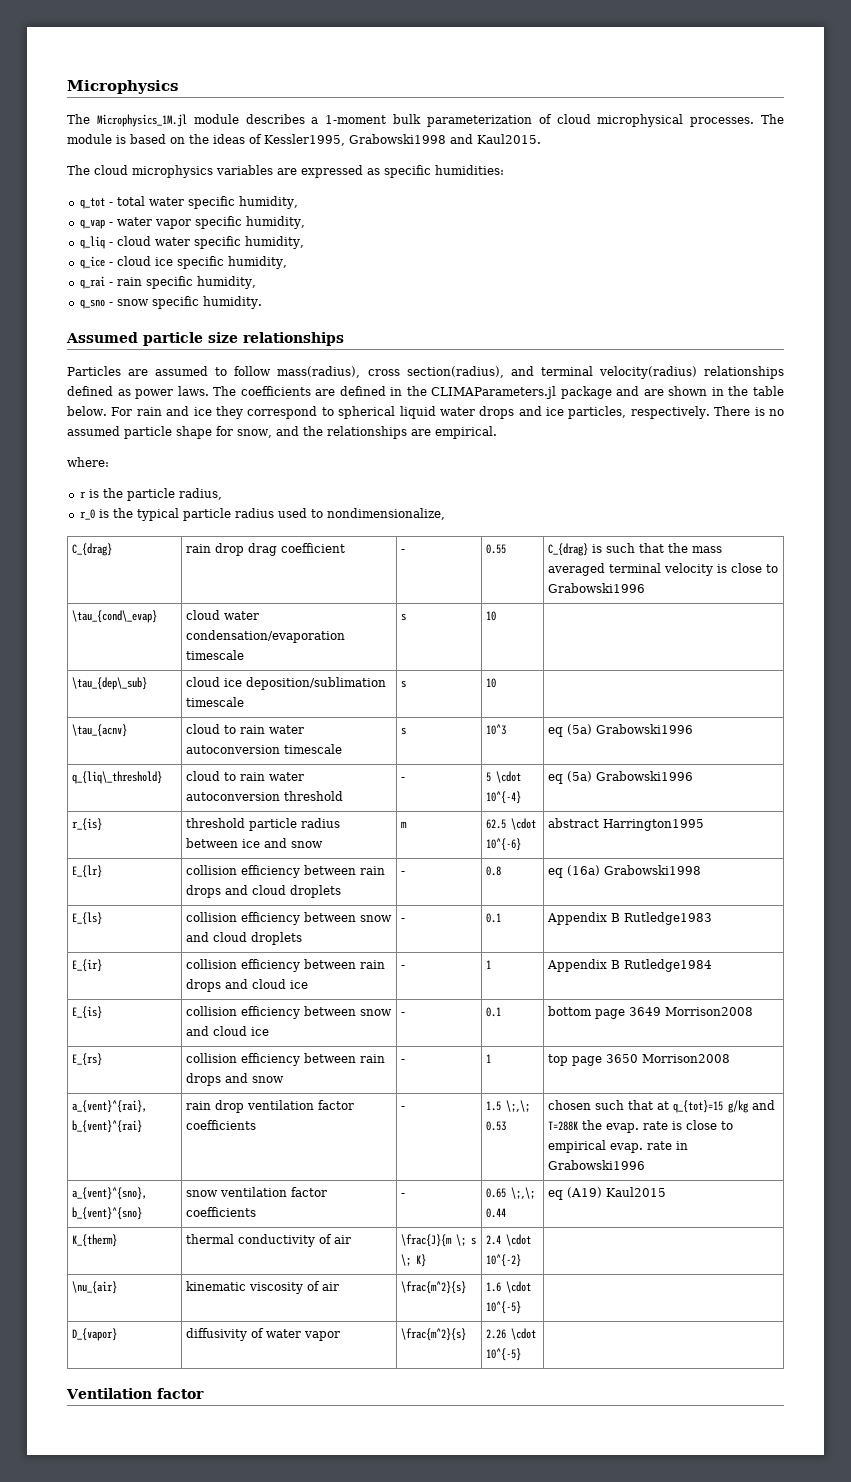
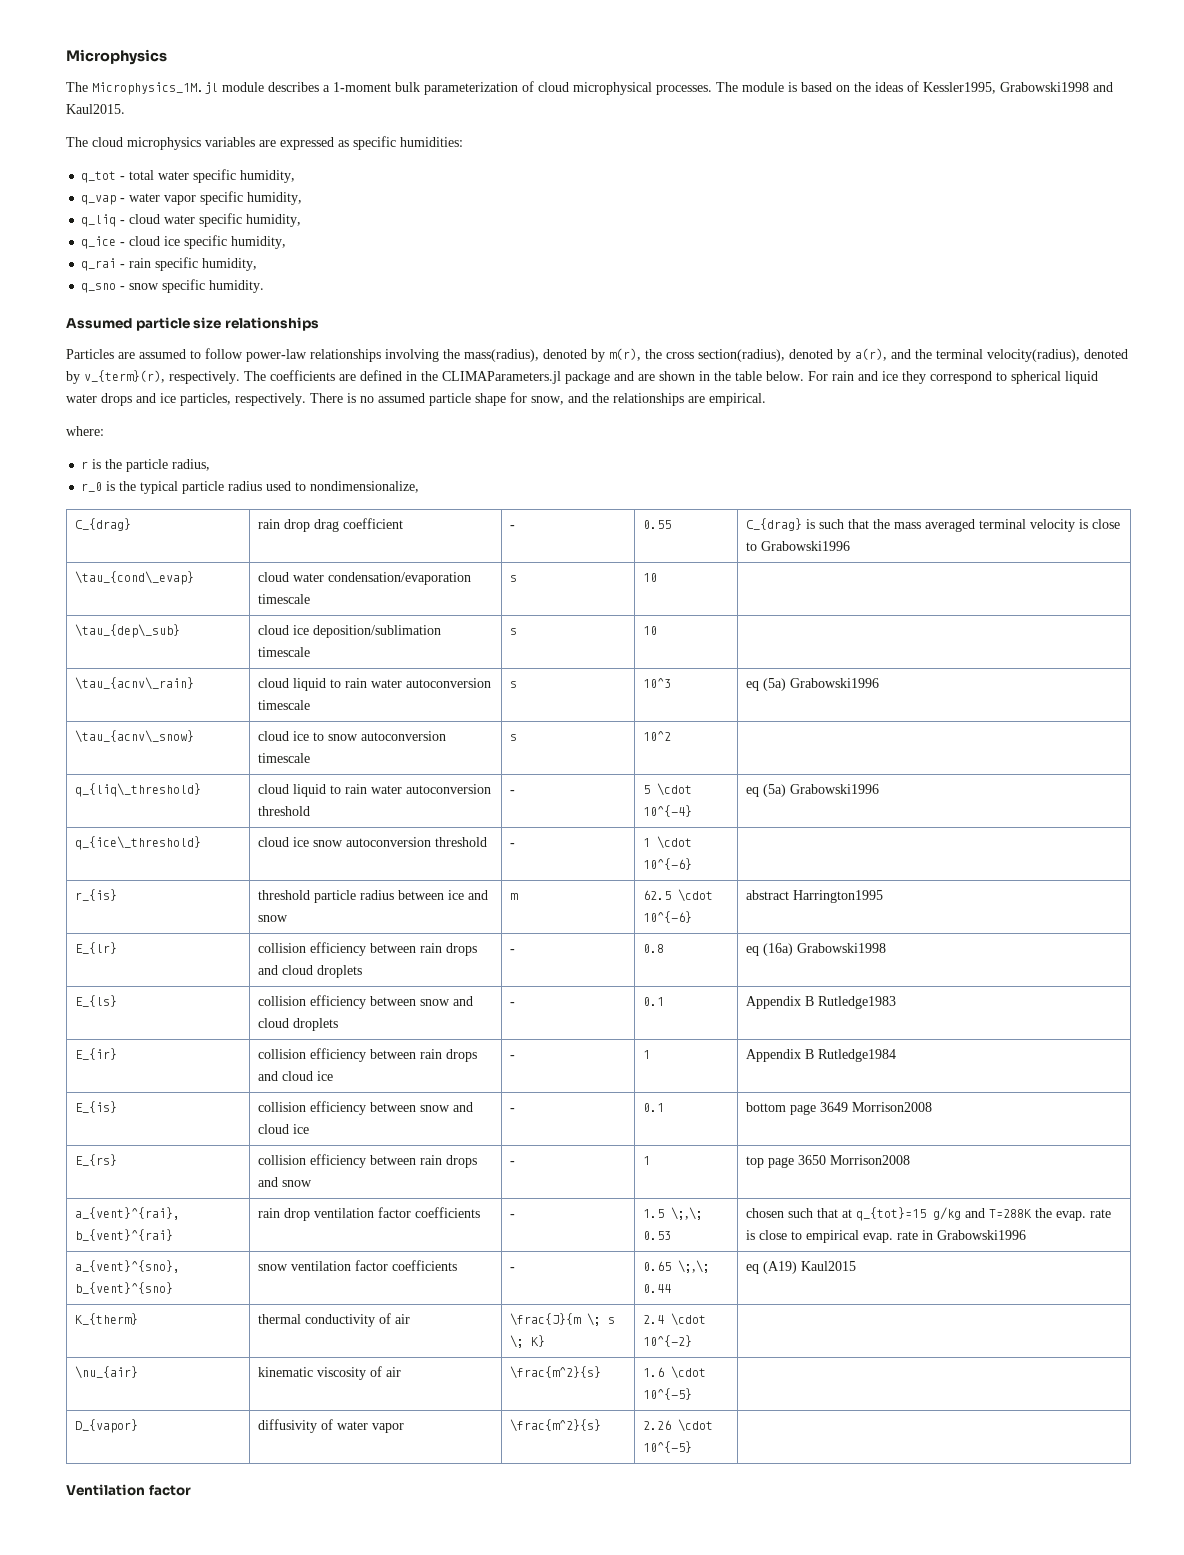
[277,366,784,379] [67,386,209,399] mass(radius), cross section(radius), and terminal velocity(radius) relationships defined as power laws. -> [246,348,1128,362] [66,370,240,384] power-law relationships involving the mass(radius), denoted by m(r), the cross section(radius), denoted by a(r), and the terminal velocity(radius), denoted by v_{term}(r), respectively.
[72,724,128,737] [186,724,221,734] \tau_{acnv} | cloud -> [75,677,195,690] [258,678,327,691] \tau_{acnv\_rain} | cloud liquid
(694, 729) none -> [75,730,195,743] [258,731,447,741] [258,753,311,763] [510,734,518,741] [643,731,672,741] // \tau_{acnv\_snow} | cloud ice to snow autoconversion timescale | s | 10^2 |
(221, 776) none -> [293,784,327,797] liquid
(694, 776) none -> [75,836,202,850] [258,837,488,847] [510,843,516,847] [643,836,693,849] [643,858,693,870] // q_{ice\_threshold} | cloud ice snow autoconversion threshold | - | 1 \cdot 10^{-6} |

